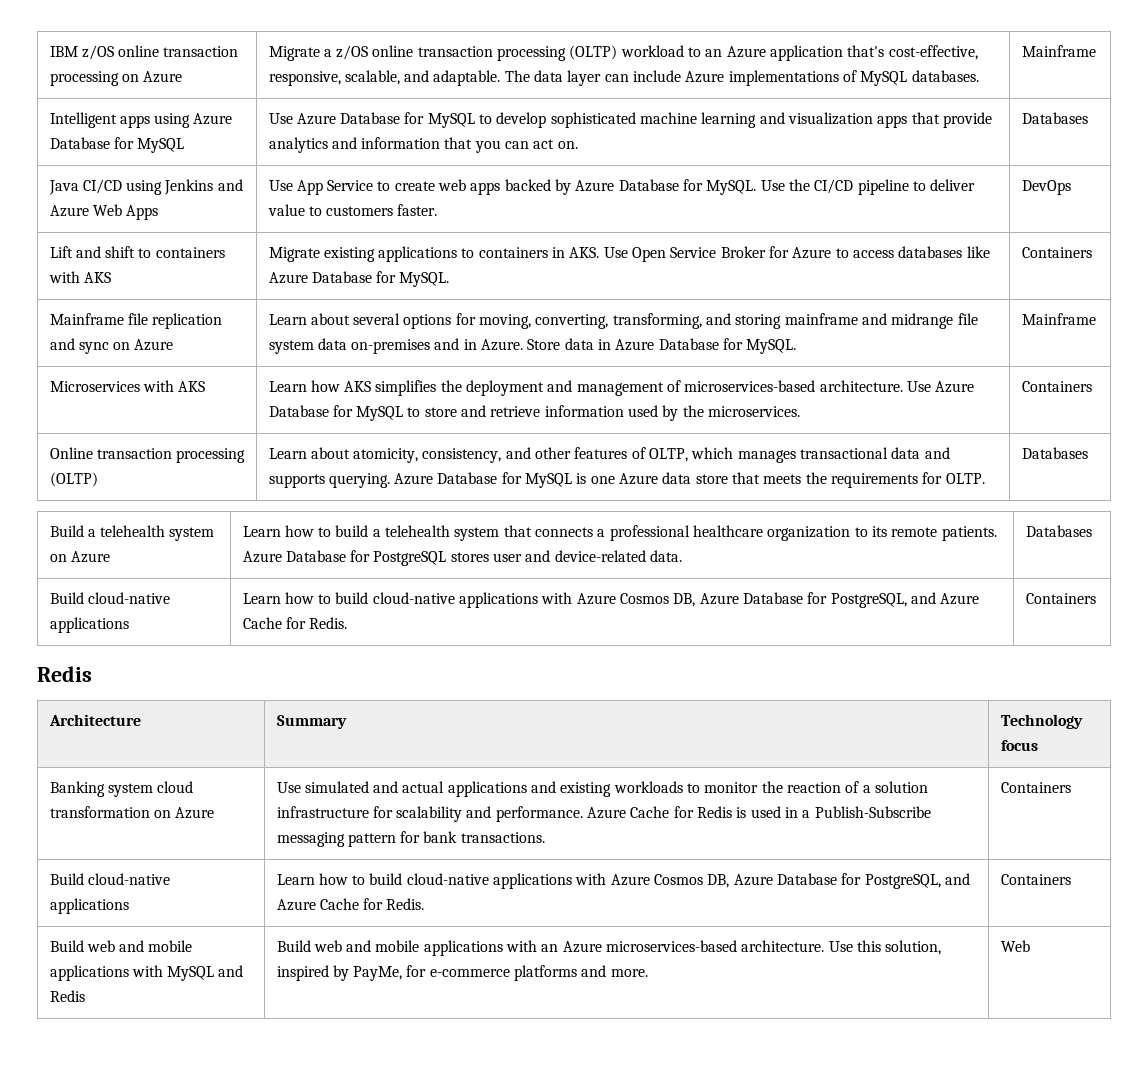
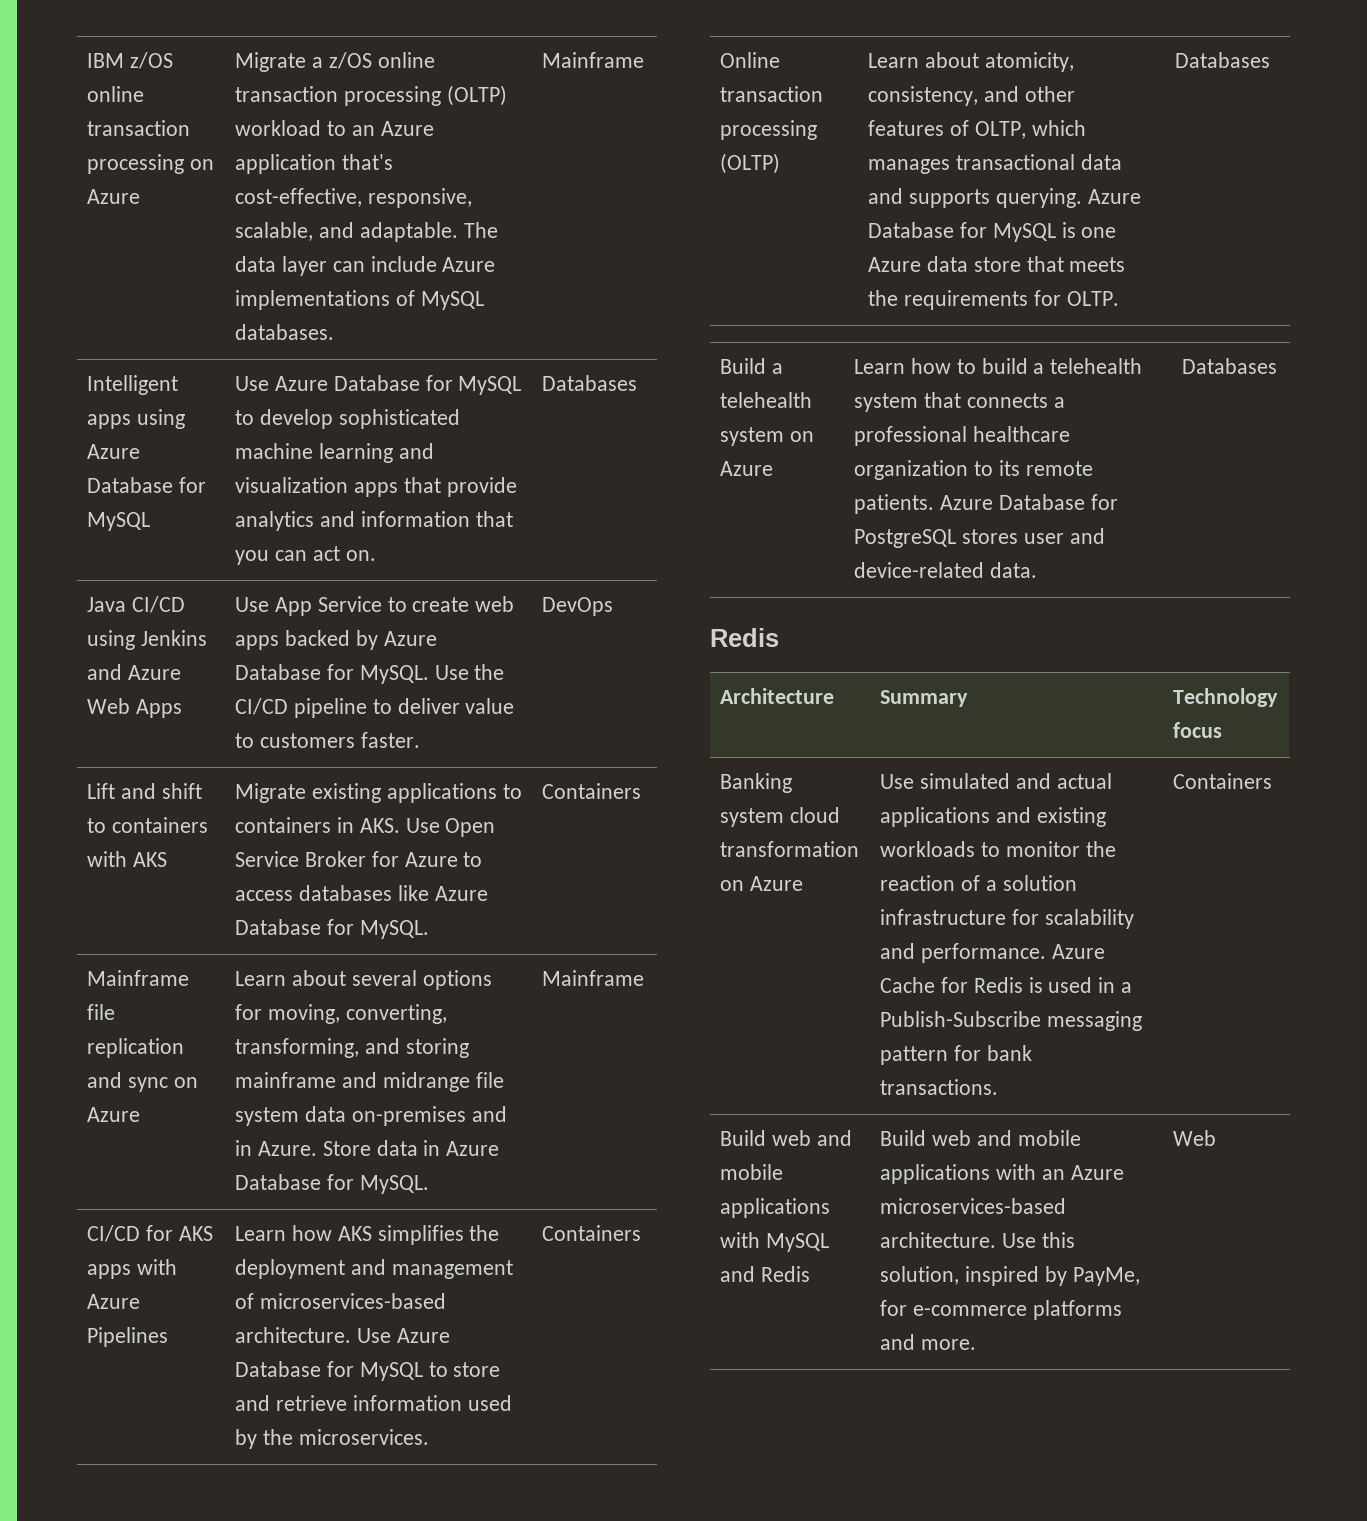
[49,380,206,392] Microservices with AKS -> [87,1225,213,1242] [87,1259,177,1279] [87,1294,141,1309] [87,1327,169,1347] CI/CD for AKS apps with Azure Pipelines
[49,592,170,604] [49,617,129,633] [242,592,980,608] [242,617,348,629] [1025,593,1096,604] // Build cloud-native applications | Learn how to build cloud-native applications with Azure Cosmos DB, Azure Database for PostgreSQL, and Azure Cache for Redis. | Containers -> (1278, 366) none
[49,873,170,885] [49,898,129,914] [276,873,971,889] [276,898,425,911] [1000,874,1071,885] // Build cloud-native applications | Learn how to build cloud-native applications with Azure Cosmos DB, Azure Database for PostgreSQL, and Azure Cache for Redis. | Containers -> (1273, 781) none

